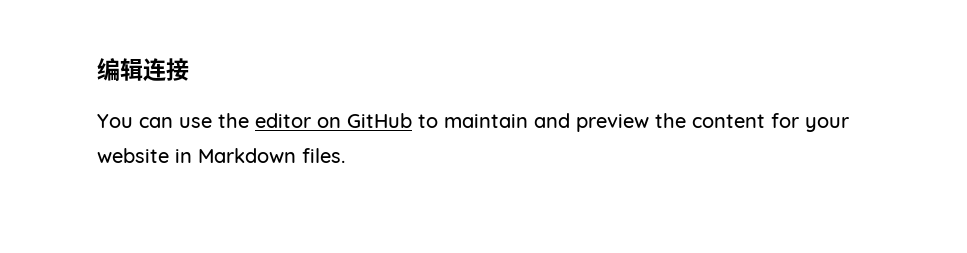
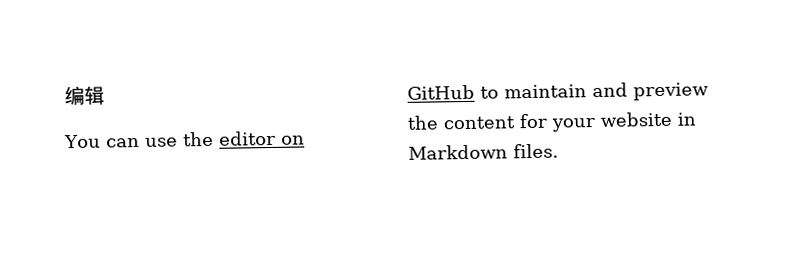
[143,58,189,82] 连接 -> (105, 95) none

